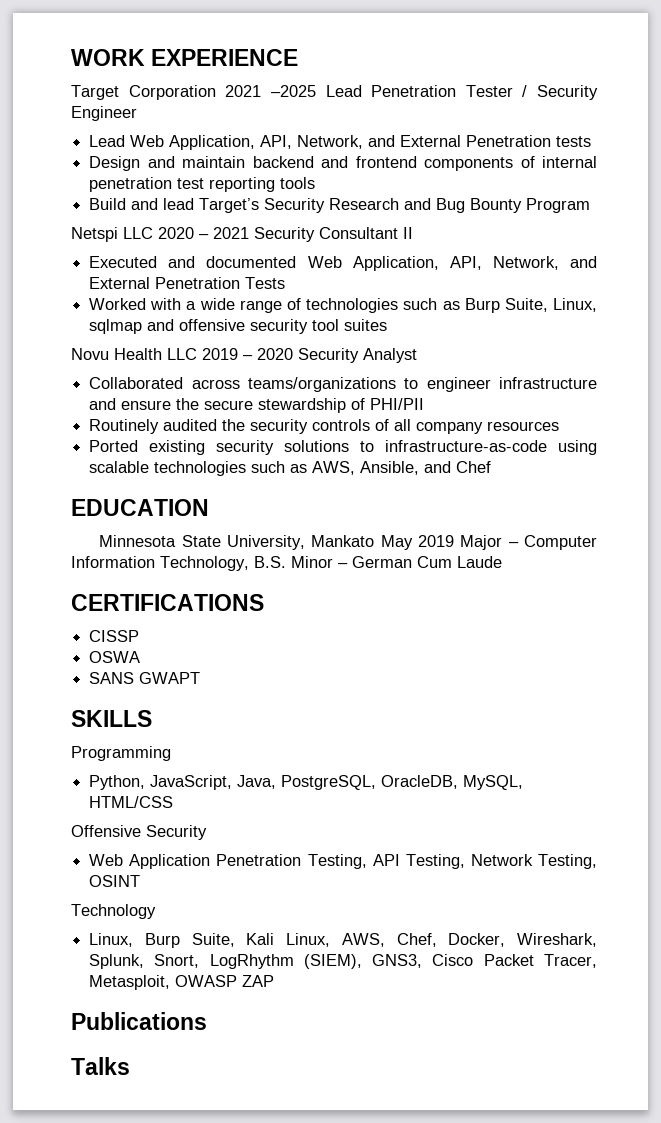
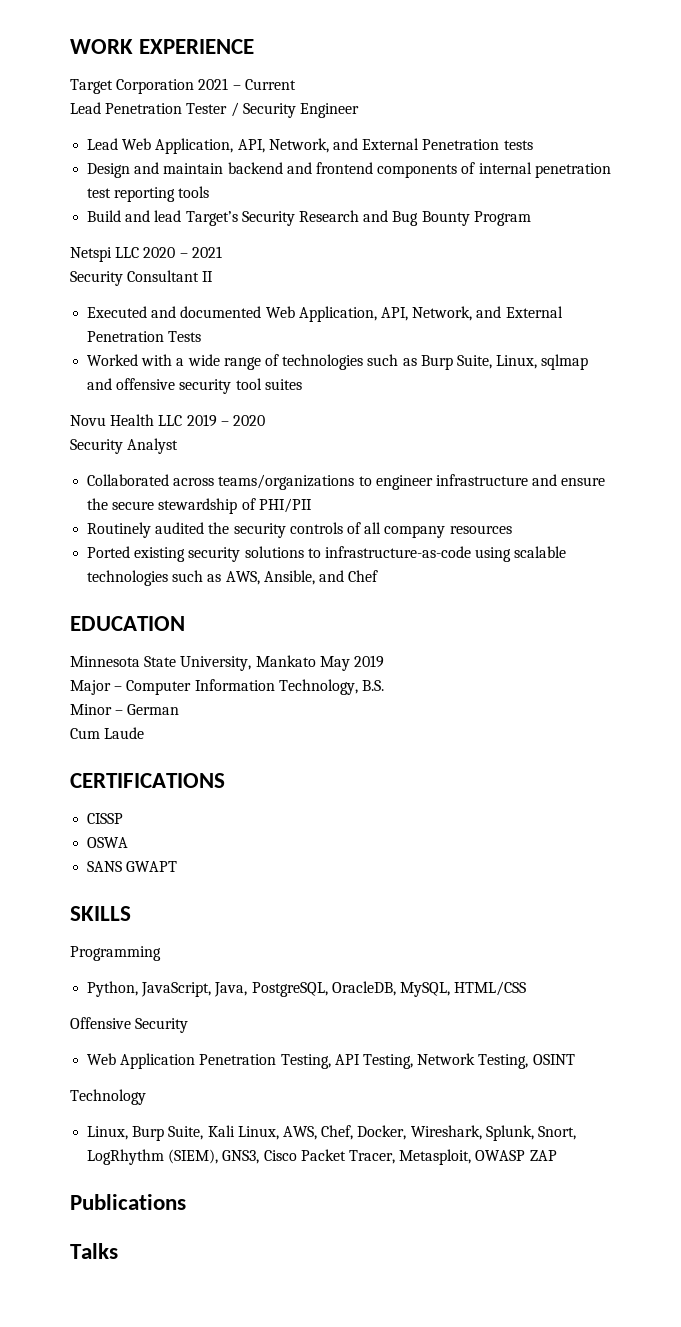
[270,85,316,97] –2025 -> [232,79,296,90] – Current //
(249, 233) none -> (222, 252) //
(293, 354) none -> (265, 420) //
(454, 541) none -> (384, 661) //
(286, 562) none -> (384, 685) //
(412, 562) none -> (180, 709) //

